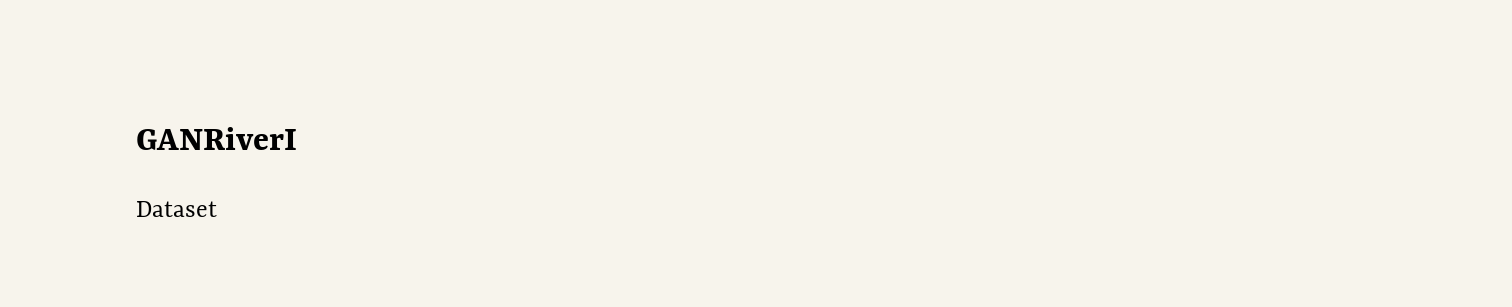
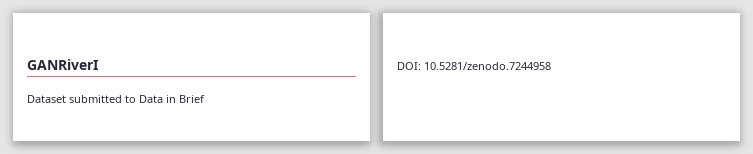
(217, 209) none -> [69,95,205,103] [397,62,551,70] submitted to Data in Brief // DOI: 10.5281/zenodo.7244958

